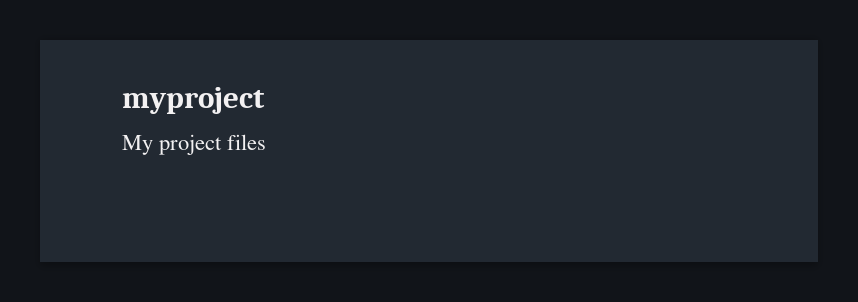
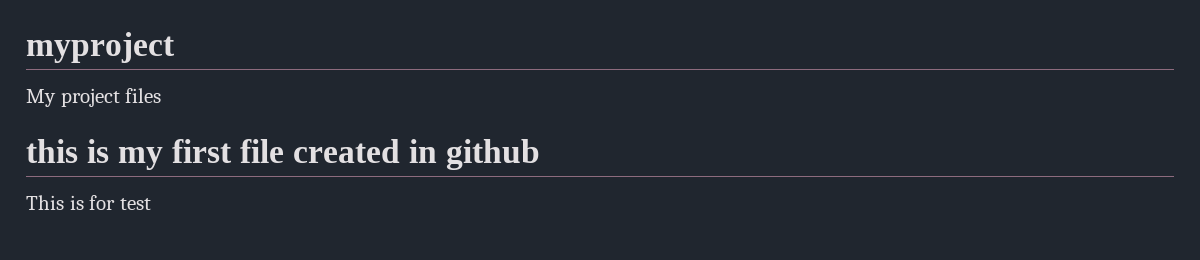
(267, 142) none -> [26,139,541,170] [26,195,151,210] // this is my first file created in github // This is for test

